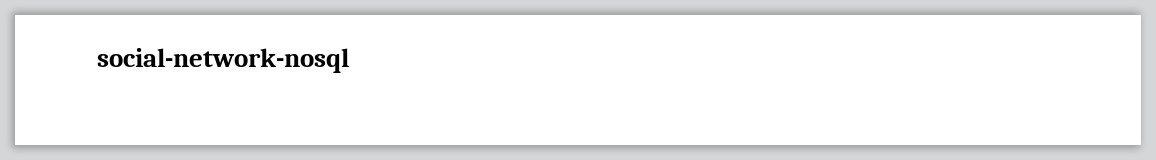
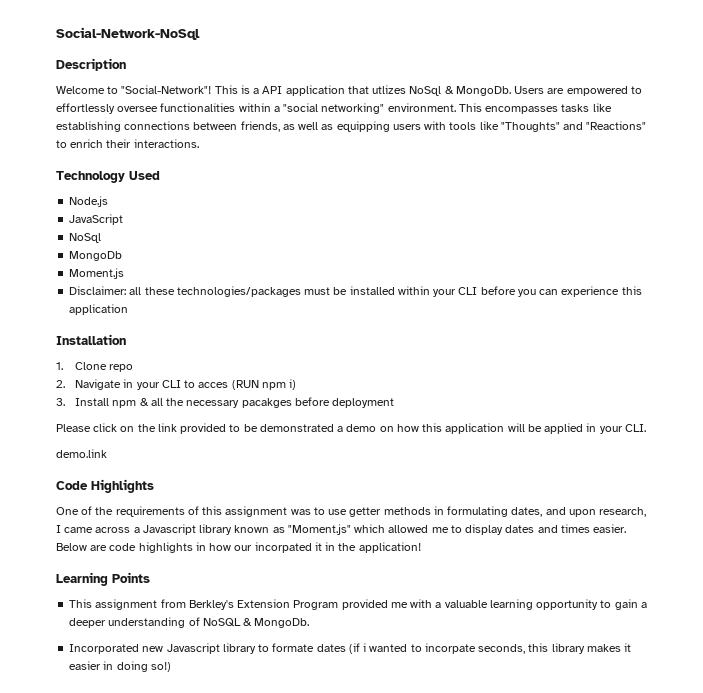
[97,48,349,73] social-network-nosql -> [56,27,200,40] [56,58,126,71] [56,85,642,96] [56,103,612,114] [56,121,647,132] [56,139,199,148] [56,171,160,183] [69,196,109,207] [69,214,124,225] [69,233,102,243] [69,251,123,261] [69,268,125,279] [69,286,642,297] [69,304,129,315] [56,334,126,345] [56,362,134,372] [56,379,297,390] [56,397,395,408] [56,423,646,434] [56,449,107,458] [56,479,154,493] [56,506,647,517] [56,524,627,535] [56,542,421,553] [56,572,150,586] [69,599,647,610] [69,617,310,628] [69,643,632,654] [69,661,171,672] Social-Network-NoSql // Description // Welcome to "Social-Network"! This is a API application that utlizes NoSql & MongoDb. Users are empowered to effortlessly oversee functionalities within a "social networking" environment. This encompasses tasks like establishing connections between friends, as well as equipping users with tools like "Thoughts" and "Reactions" to enrich their interactions. // Technology Used // Node.js // JavaScript // NoSql // MongoDb // Moment.js // Disclaimer: all these technologies/packages must be installed within your CLI before you can experience this application // Installation // 1. Clone repo // 2. Navigate in your CLI to acces (RUN npm i) // 3. Install npm & all the necessary pacakges before deployment // Please click on the link provided to be demonstrated a demo on how this application will be applied in your CLI. // demo.link // Code Highlights // One of the requirements of this assignment was to use getter methods in formulating dates, and upon research, I came across a Javascript library known as "Moment.js" which allowed me to display dates and times easier. Below are code highlights in how our incorpated it in the application! // Learning Points // This assignment from Berkley's Extension Program provided me with a valuable learning opportunity to gain a deeper understanding of NoSQL & MongoDb. // Incorporated new Javascript library to formate dates (if i wanted to incorpate seconds, this library makes it easier in doing so!)

